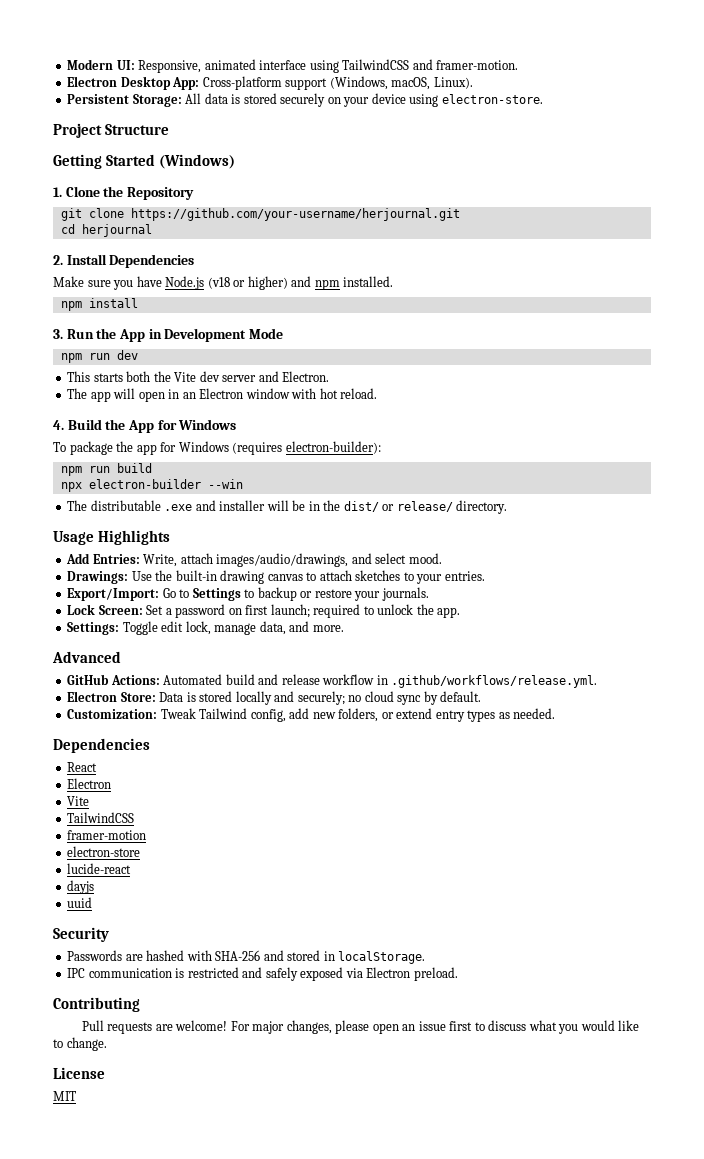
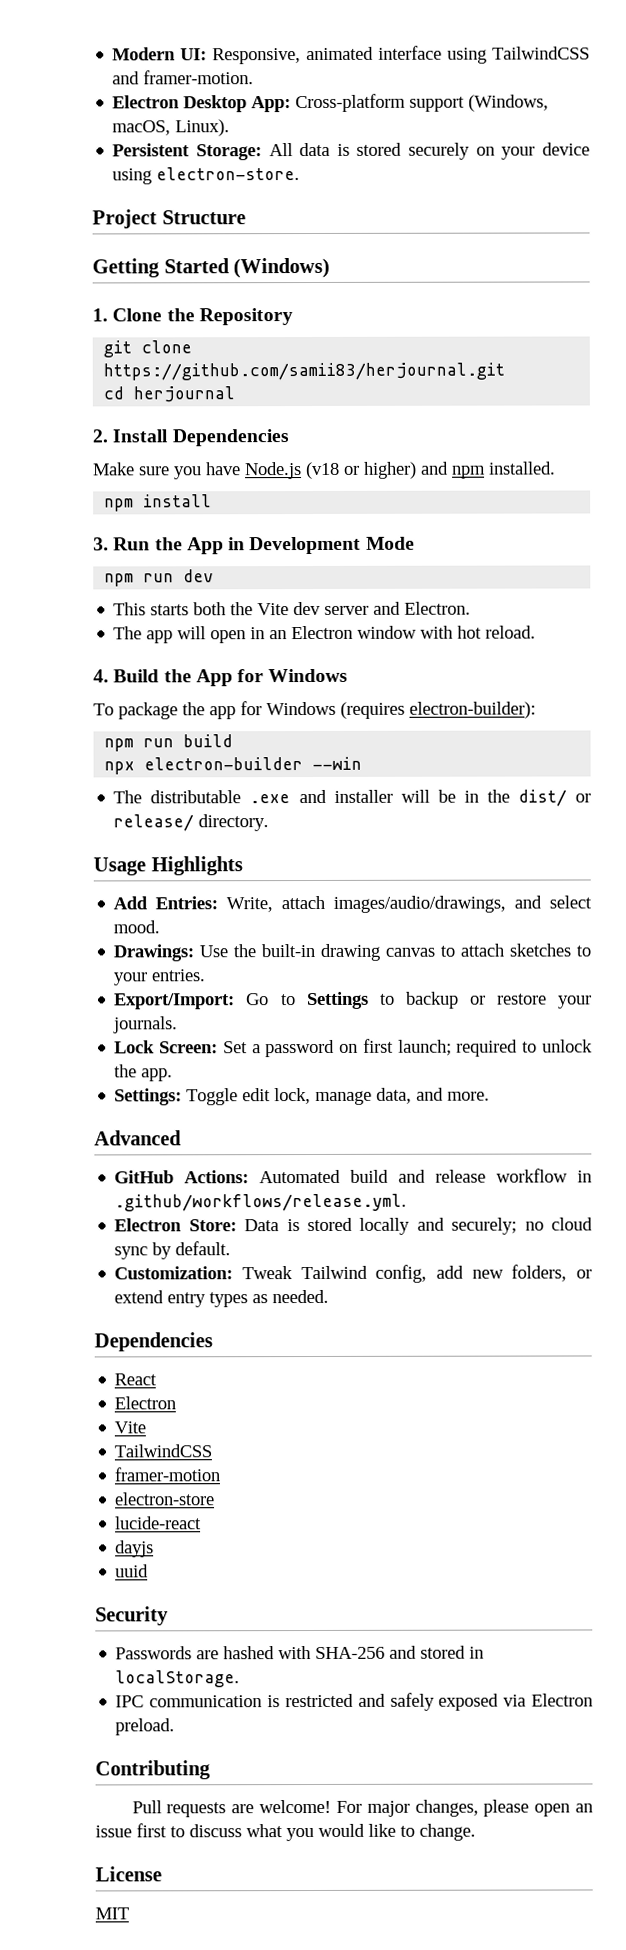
[130,208,460,221] https://github.com/your-username/herjournal.git -> [103,362,506,381] https://github.com/samii83/herjournal.git

